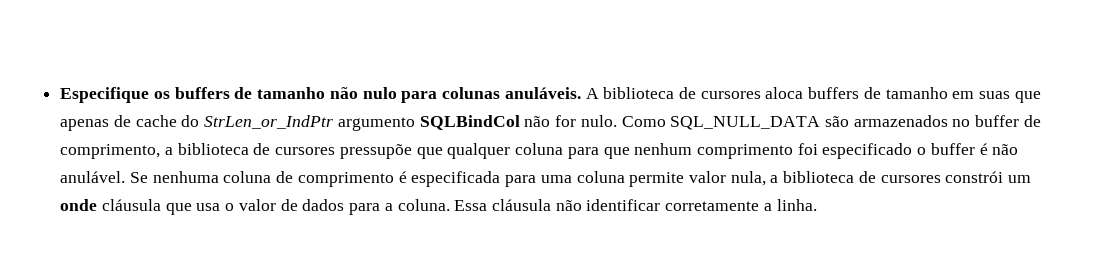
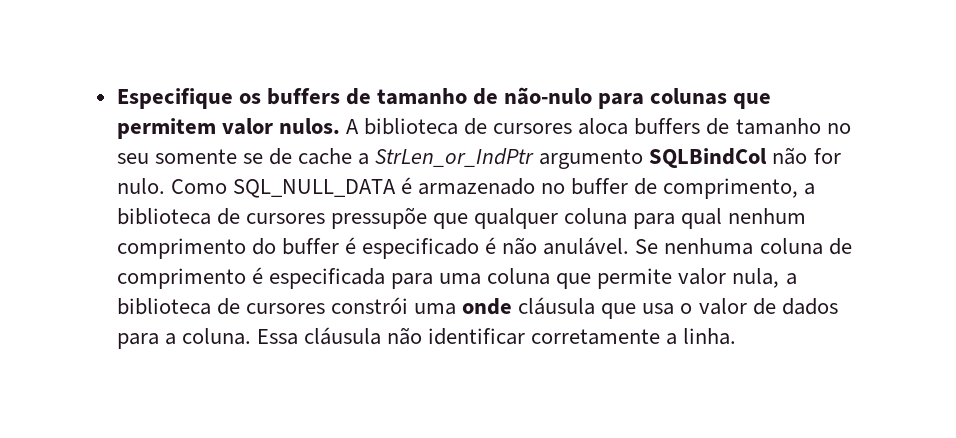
[329,87,581,103] não nulo para colunas anuláveis. -> [473,87,772,109] [116,118,340,139] de não-nulo para colunas que permitem valor nulos.
[952,91,1041,103] [60,119,110,131] em suas que apenas -> [826,123,851,134] [116,149,263,164] no seu somente se
[181,115,200,127] do -> [358,153,370,165] a
[824,115,948,127] são armazenados -> [400,177,536,195] é armazenado
[603,147,630,159] que -> [681,208,723,229] qual
[797,143,975,159] foi especificado o buffer -> [251,237,480,259] do buffer é especificado
(625, 177) none -> [556,273,592,289] que
[1008,175,1032,183] um -> [414,303,457,315] uma

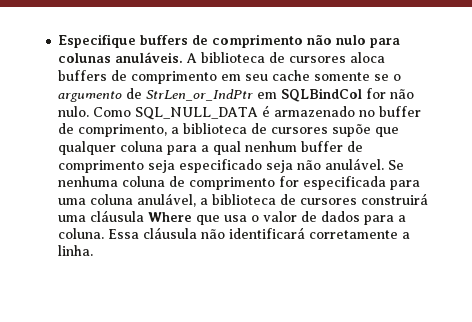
[238,87,772,109] [116,118,340,139] os buffers de tamanho de não-nulo para colunas que permitem valor nulos. -> [140,34,401,48] [58,52,184,63] buffers de comprimento não nulo para colunas anuláveis.
[735,118,851,135] [116,147,841,169] tamanho no seu somente se de cache a StrLen_or_IndPtr argumento SQLBindCol não for -> [131,70,402,84] [58,88,415,102] comprimento em seu cache somente se o argumento de StrLen_or_IndPtr em SQLBindCol for não
[330,207,427,229] pressupõe -> [332,124,372,137] supõe
(676, 221) none -> [201,145,210,152] a
[116,237,497,259] comprimento do buffer é especificado é -> [301,141,364,152] [58,159,294,173] buffer de comprimento seja especificado seja
[251,267,263,284] é -> [279,176,300,187] for
[556,268,797,289] [116,297,596,315] que permite valor nula, a biblioteca de cursores constrói uma onde cláusula -> [137,193,429,207] [58,210,193,222] anulável, a biblioteca de cursores construirá uma cláusula Where
[428,328,526,345] identificar -> [229,227,306,239] identificará

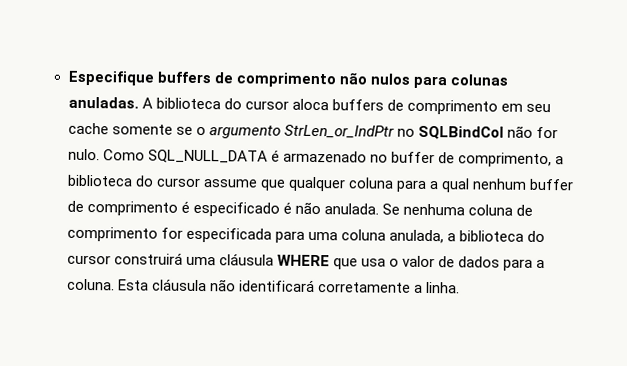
[336,35,367,45] nulo -> [369,73,410,85] nulos
[115,52,184,63] anuláveis. -> [67,96,139,109] anuladas.
[269,52,347,63] de cursores -> [223,98,289,110] do cursor
[126,88,415,102] de StrLen_or_IndPtr em SQLBindCol for não -> [283,124,558,140] StrLen_or_IndPtr no SQLBindCol não for
[251,123,372,137] de cursores supõe -> [134,175,258,188] do cursor assume
[148,158,385,173] seja especificado seja não anulável. -> [180,200,379,217] é especificado é não anulada.
[137,193,358,207] anulável, a biblioteca de cursores -> [388,229,545,244] [66,254,111,265] anulada, a biblioteca do cursor
[148,212,193,222] Where -> [276,254,330,267] WHERE
[108,229,140,239] Essa -> [117,279,149,291] Esta

